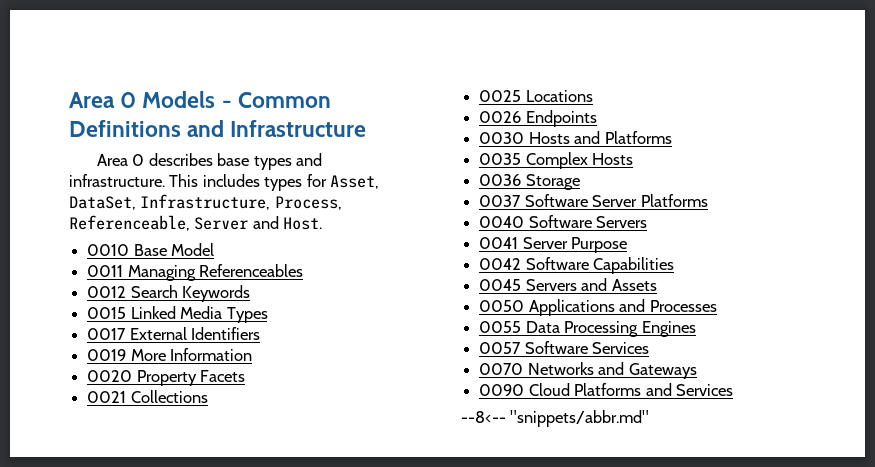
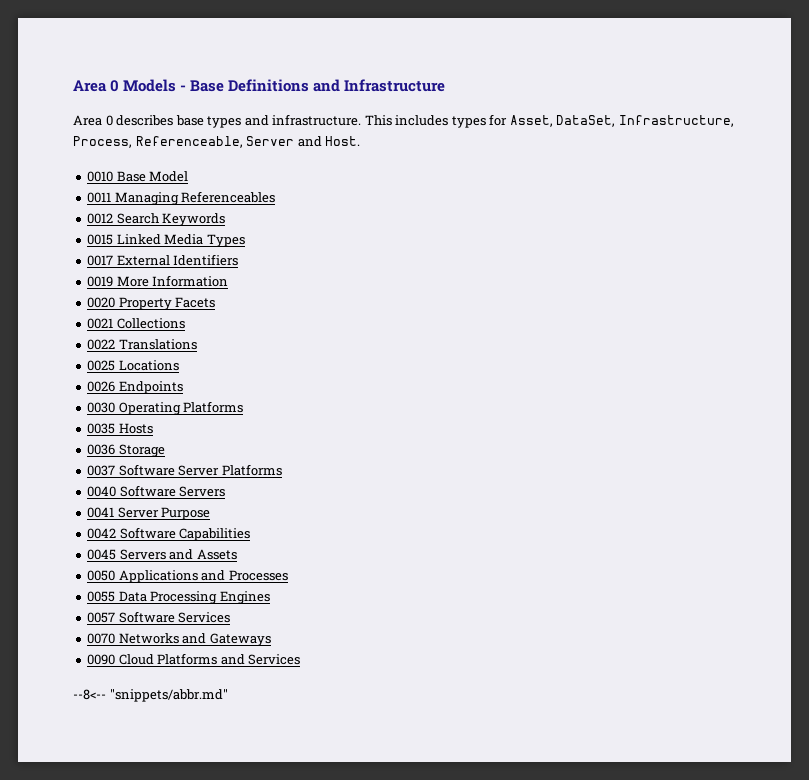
[237,92,331,108] Common -> [190,80,225,92] Base
(208, 396) none -> [87,339,197,350] // 0022 Translations
[528,131,601,144] Hosts and -> [118,402,181,415] Operating
[525,152,588,169] Complex -> (116, 428) none

